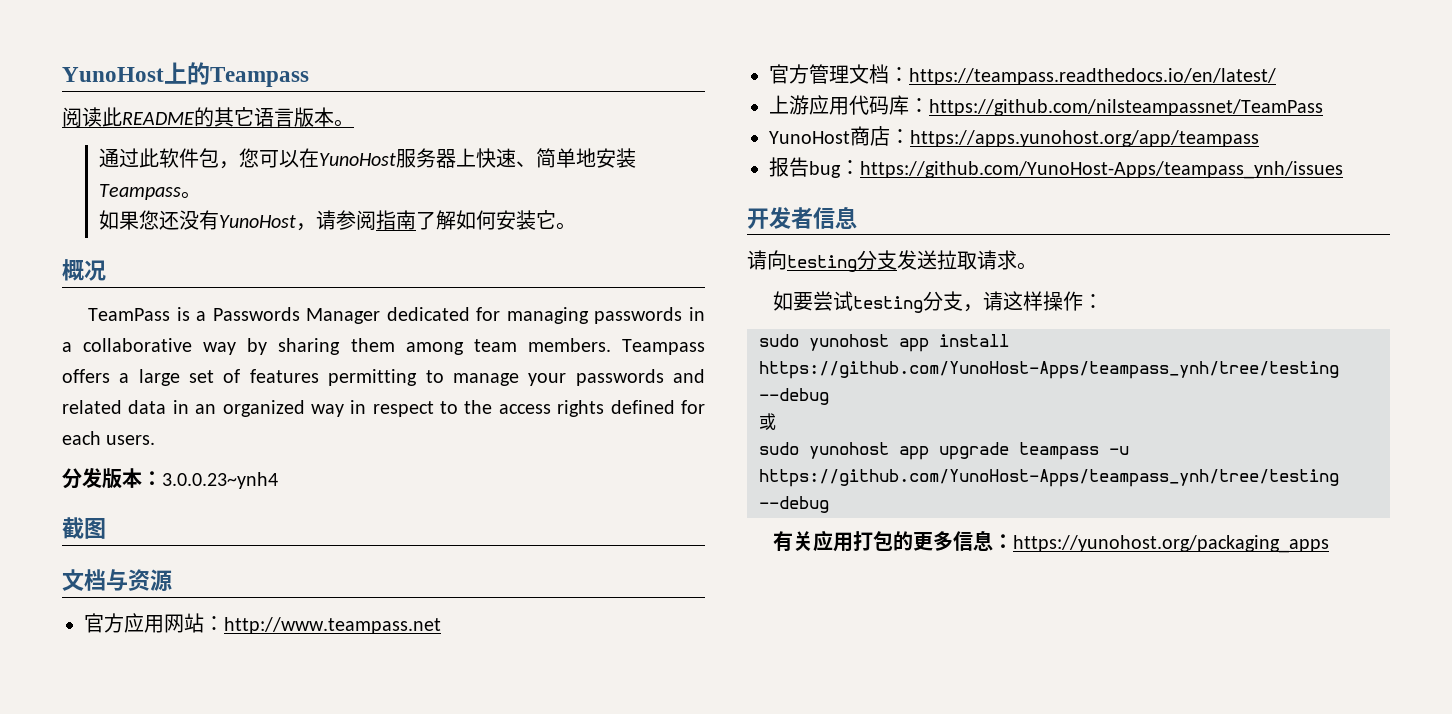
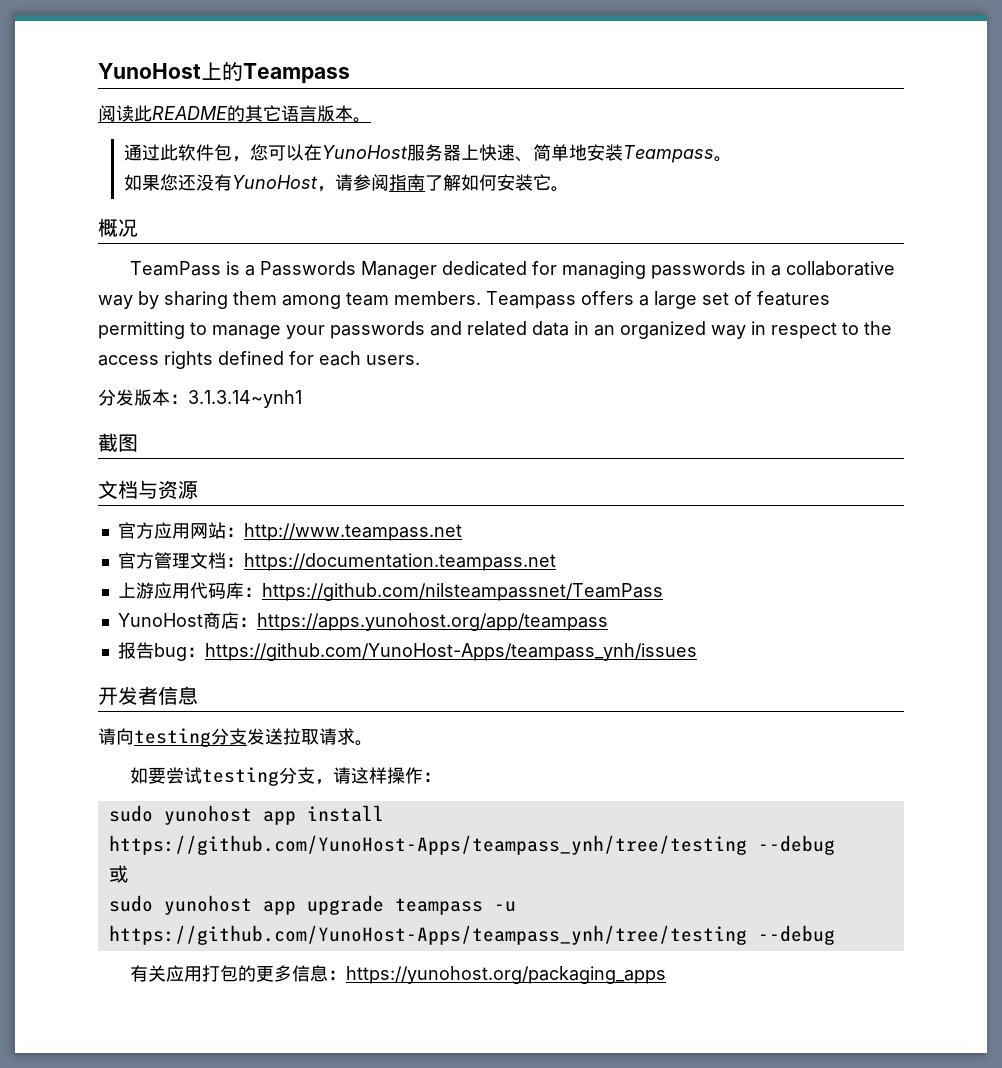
[162,472,278,489] 3.0.0.23~ynh4 -> [188,390,302,408] 3.1.3.14~ynh1
[909,68,1276,85] https://teampass.readthedocs.io/en/latest/ -> [243,553,556,571] https://documentation.teampass.net

